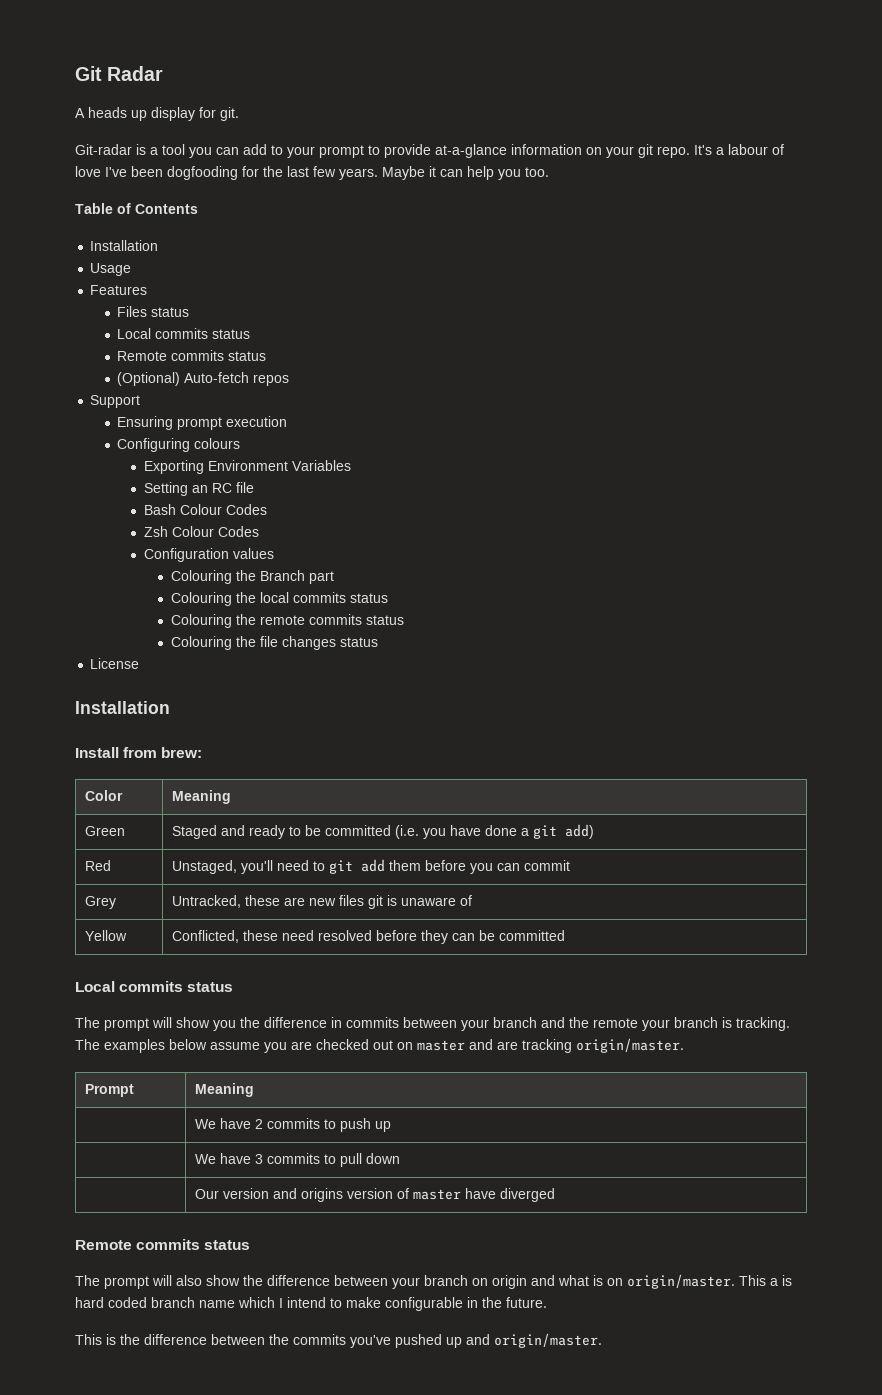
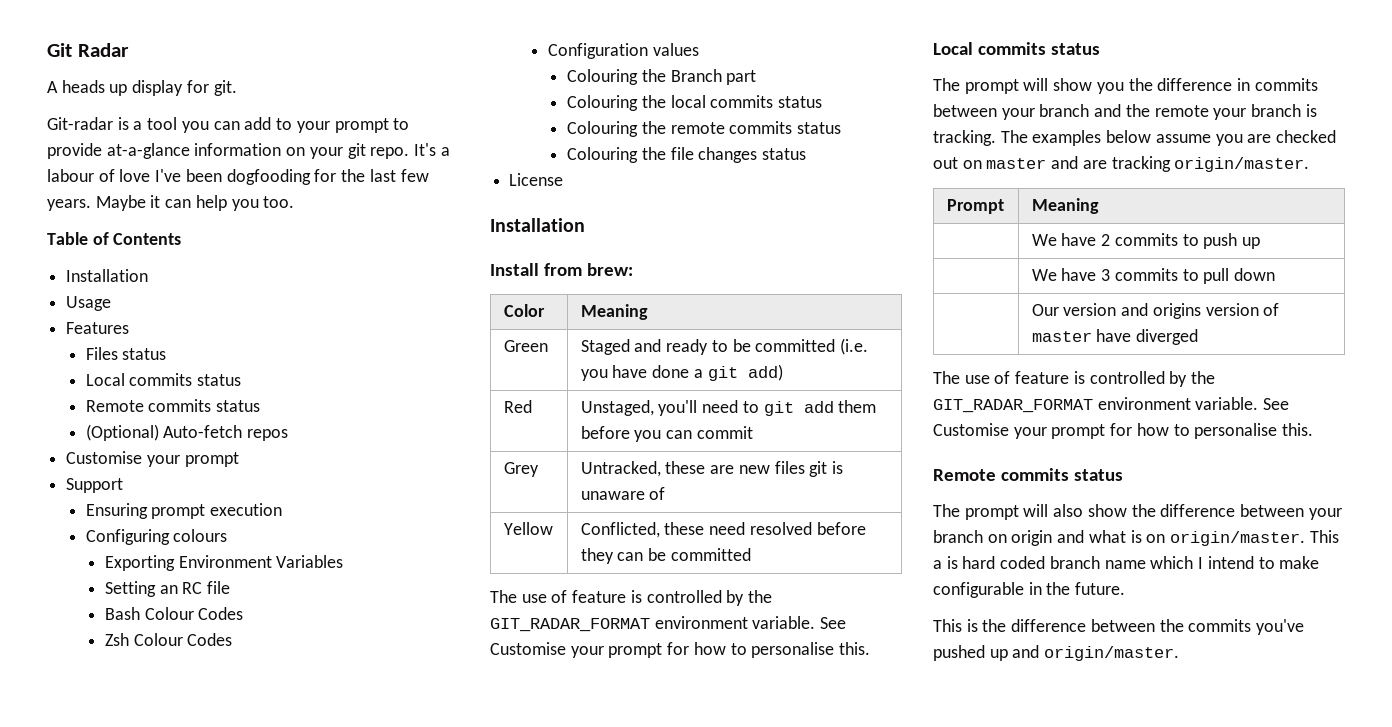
(290, 380) none -> [66,451,239,467] // Customise your prompt
(565, 935) none -> [490,590,773,606] [490,616,847,632] [490,642,871,658] // The use of feature is controlled by the GIT_RADAR_FORMAT environment variable. See Customise your prompt for how to personalise this.
(555, 1195) none -> [933,371,1216,387] [933,397,1290,413] [933,423,1314,439] // The use of feature is controlled by the GIT_RADAR_FORMAT environment variable. See Customise your prompt for how to personalise this.

